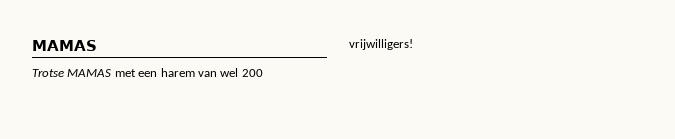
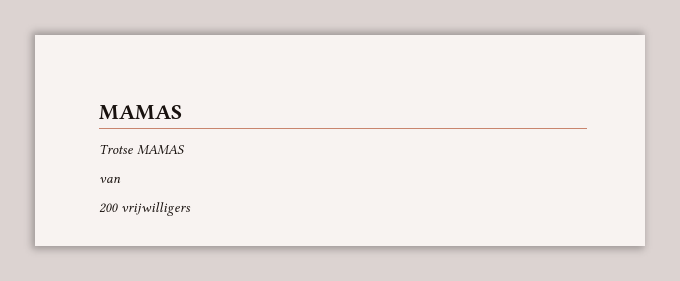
[114,68,263,77] [349,39,413,50] met een harem van wel 200 vrijwilligers! -> [99,176,121,183] [99,202,191,216] // van // 200 vrijwilligers

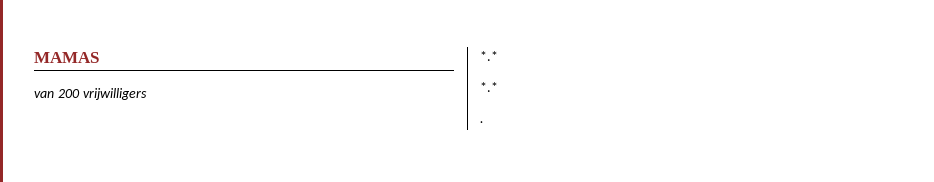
[99,105,182,120] [99,144,184,155] MAMAS // Trotse MAMAS -> [34,52,99,63] MAMAS
(121, 179) // -> (54, 94) none
(191, 209) none -> [480,51,498,61] [480,82,498,92] [480,121,484,123] // *.* // *.* // .

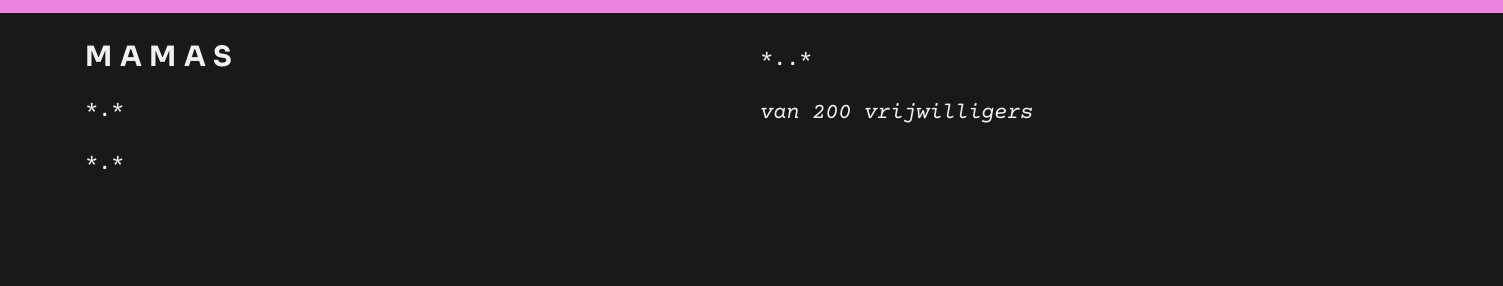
[34,52,99,63] [34,88,147,100] [480,51,498,61] [480,82,498,92] [480,121,484,123] MAMAS // van 200 vrijwilligers // *.* // *.* // . -> [85,44,233,67] [85,102,124,117] [85,155,124,170] [760,51,812,66] [760,103,1033,123] M A M A S // *.* // *.* // *..* // van 200 vrijwilligers

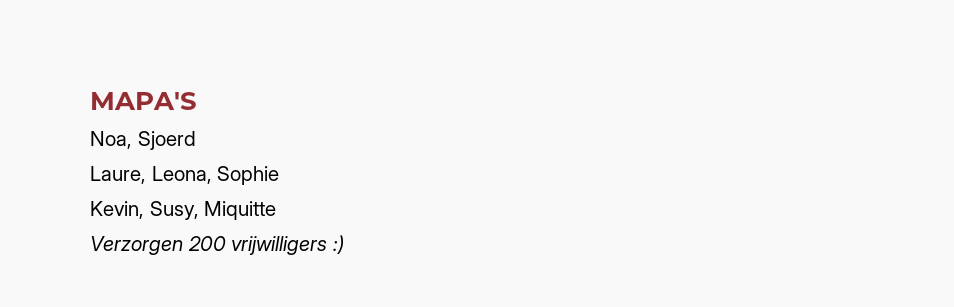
[85,44,233,67] [85,102,124,117] [85,155,124,170] [760,51,812,66] [760,107,799,119] M A M A S // *.* // *.* // *..* // van -> [90,92,197,110] [90,131,196,150] [90,166,280,185] [90,201,277,220] [90,236,183,255] MAPA'S // Noa, Sjoerd // Laure, Leona, Sophie // Kevin, Susy, Miquitte // Verzorgen
(1033, 113) none -> [332,235,344,254] :)

